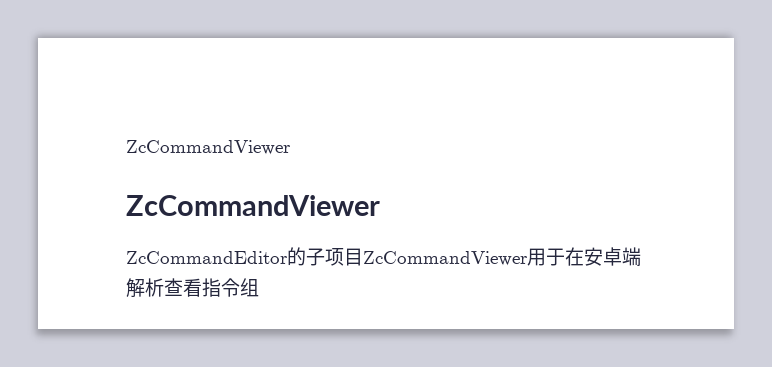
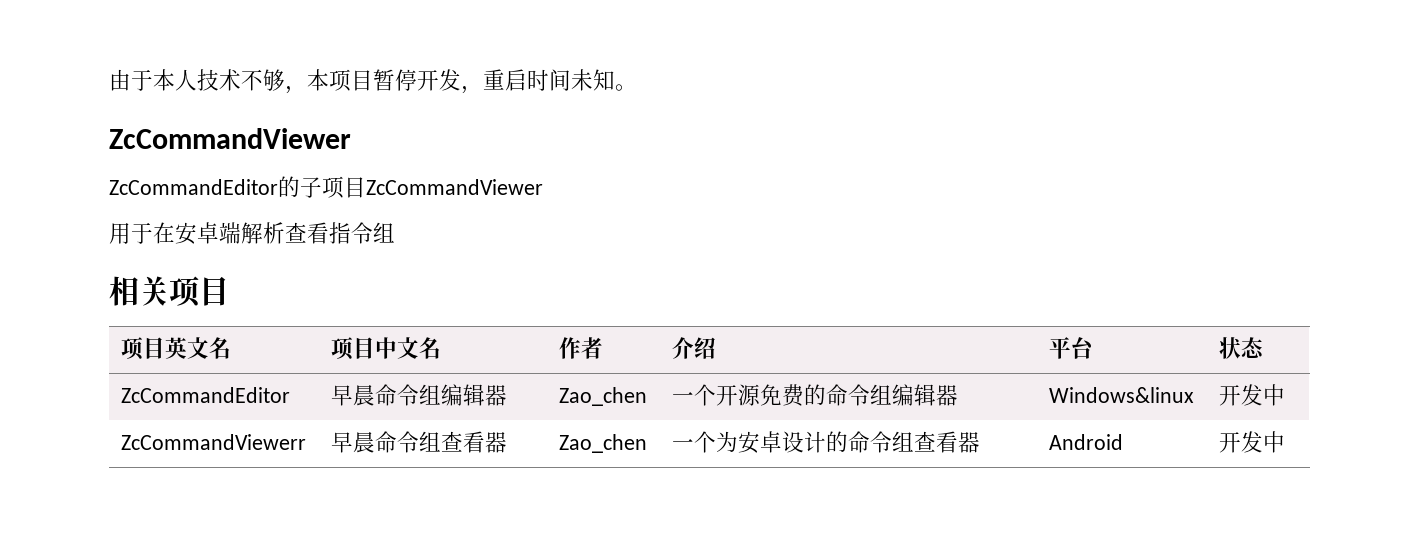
[126,140,290,155] ZcCommandViewer -> [109,69,637,94] 由于本人技术不够，本项目暂停开发，重启时间未知。
(527, 258) none -> (543, 187) //
(259, 287) none -> [109,276,229,308] [121,337,232,360] [331,337,442,360] [559,337,604,359] [672,337,717,359] [1049,337,1095,359] [1219,337,1265,359] [121,387,291,403] [331,384,508,406] [559,387,648,406] [672,384,959,407] [1049,387,1195,403] [1219,384,1286,406] [121,434,307,450] [331,431,508,453] [559,434,648,453] [672,431,981,454] [1049,434,1124,450] [1219,431,1286,453] // 相关项目 // 项目英文名 | 项目中文名 | 作者 | 介绍 | 平台 | 状态 // ZcCommandEditor | 早晨命令组编辑器 | Zao_chen | 一个开源免费的命令组编辑器 | Windows&linux | 开发中 // ZcCommandViewerr | 早晨命令组查看器 | Zao_chen | 一个为安卓设计的命令组查看器 | Android | 开发中

